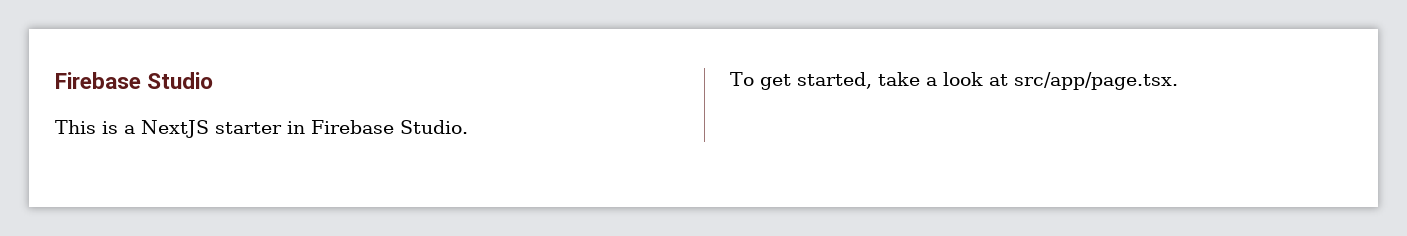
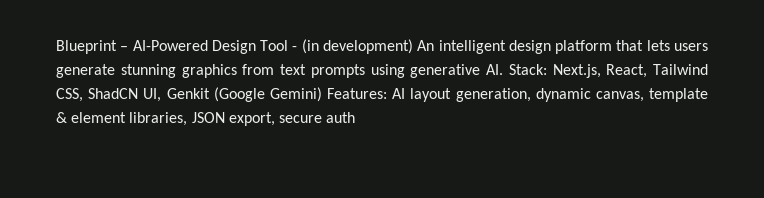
[55,72,214,89] [55,120,468,138] [730,72,1178,90] Firebase Studio // This is a NextJS starter in Firebase Studio. // To get started, take a look at src/app/page.tsx. -> [56,39,709,54] [56,64,708,78] [56,87,708,102] [56,112,356,126] Blueprint – AI-Powered Design Tool - (in development) An intelligent design platform that lets users generate stunning graphics from text prompts using generative AI. Stack: Next.js, React, Tailwind CSS, ShadCN UI, Genkit (Google Gemini) Features: AI layout generation, dynamic canvas, template & element libraries, JSON export, secure auth

